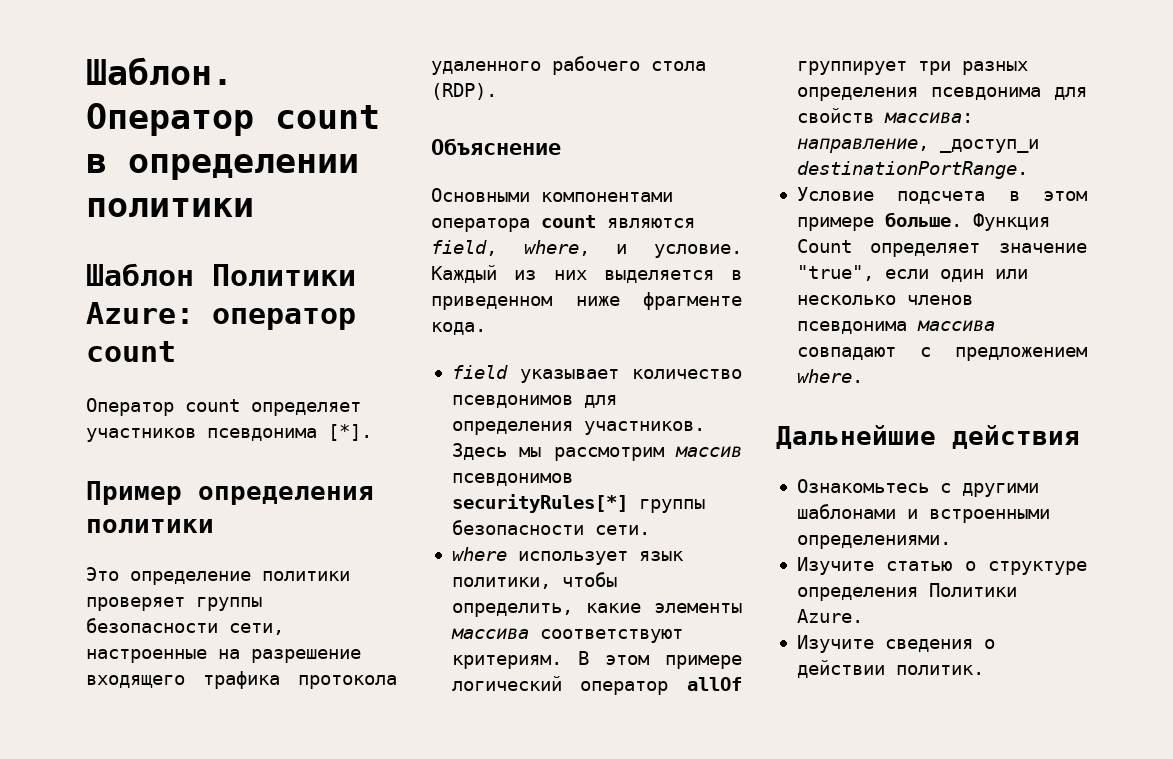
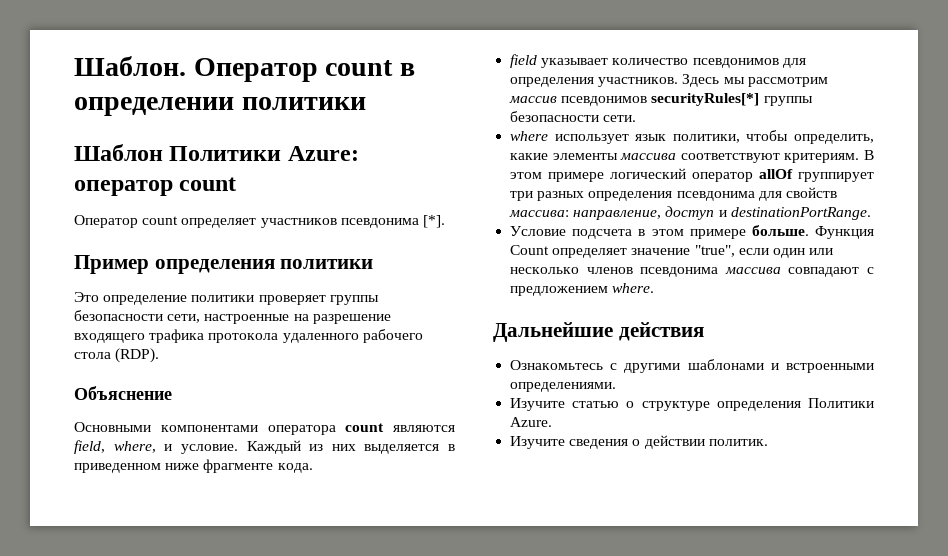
[939,139,1039,153] _доступ_и -> [665,206,727,220] доступ и

